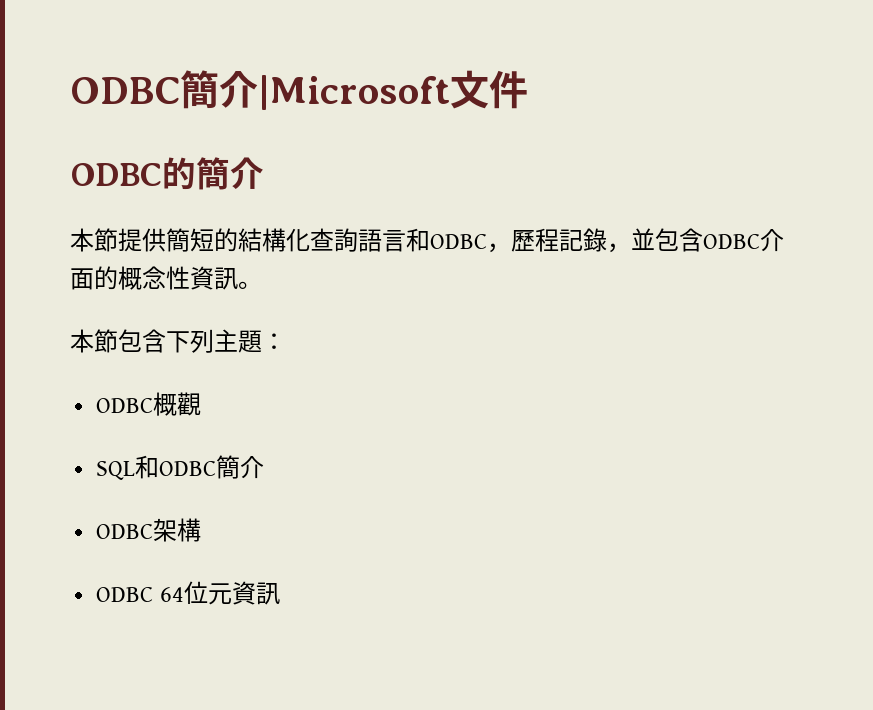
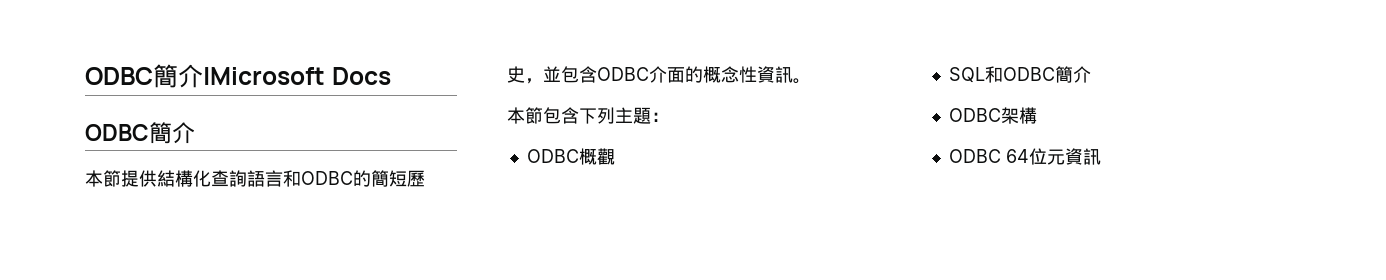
[450,70,528,109] [70,157,196,190] 文件 // ODBC的 -> [331,67,391,85] [85,124,149,141] Docs // ODBC
[166,228,238,252] 簡短的 -> (157, 178) none
[487,228,607,253] ，歷程記錄 -> [353,170,425,187] [507,66,525,83] 的簡短歷史

